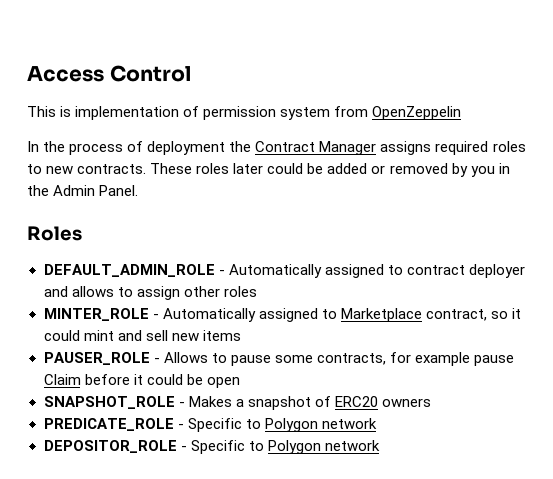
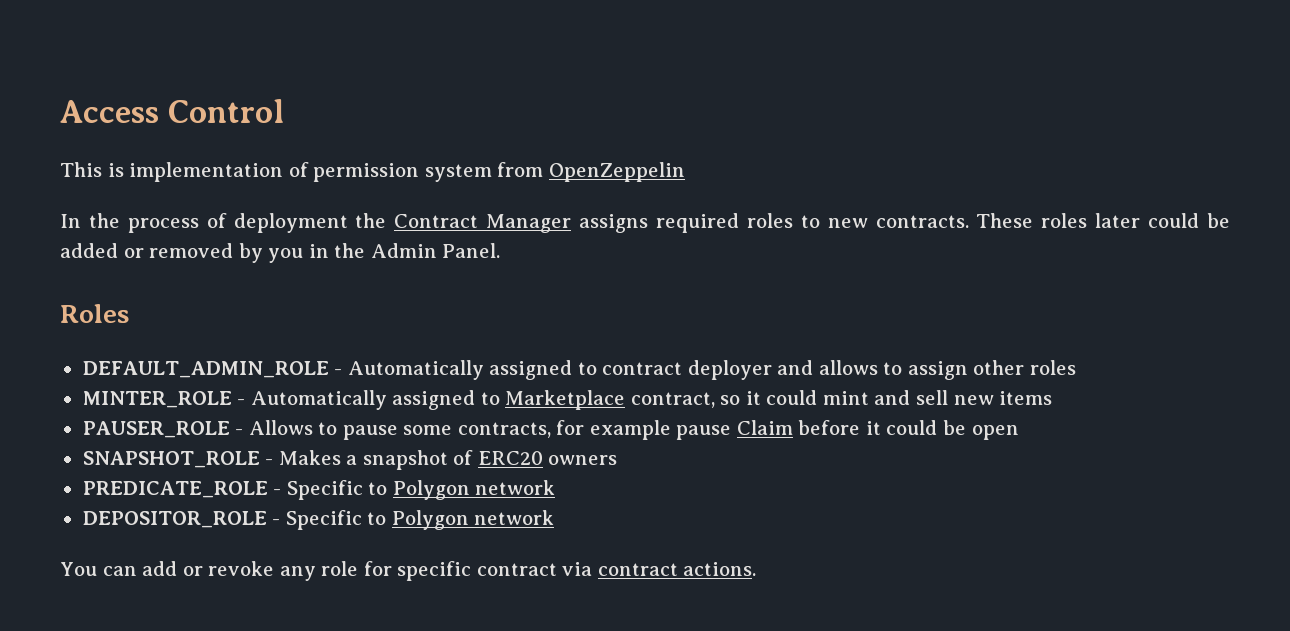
(380, 445) none -> [60,561,757,581] // You can add or revoke any role for specific contract via contract actions.

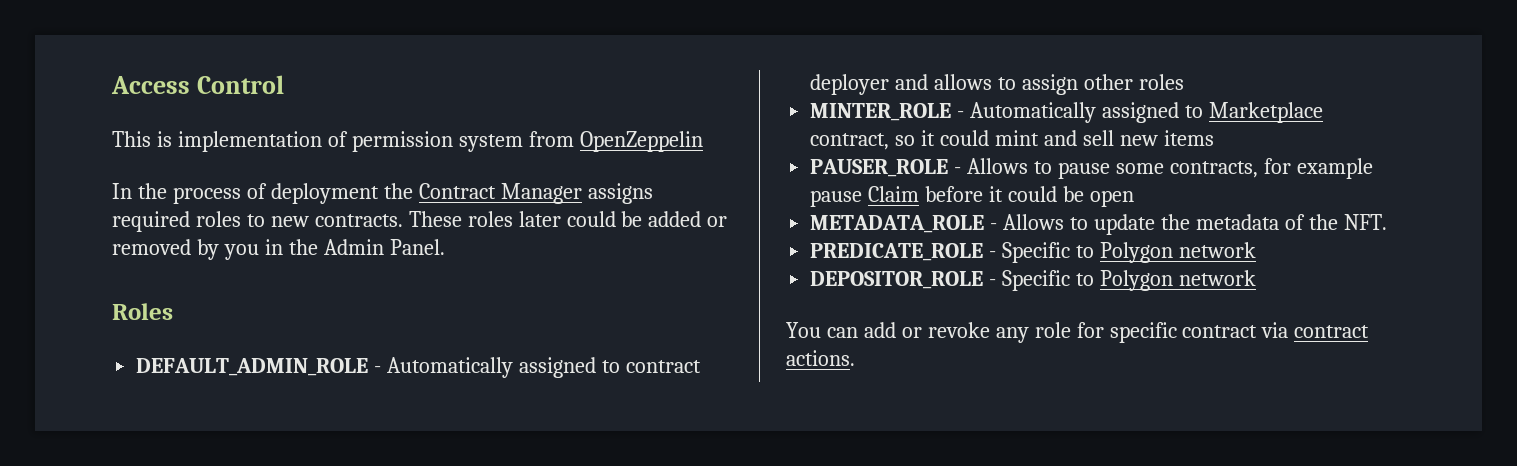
[82,450,618,470] SNAPSHOT_ROLE - Makes a snapshot of ERC20 owners -> [810,214,1387,235] METADATA_ROLE - Allows to update the metadata of the NFT.

